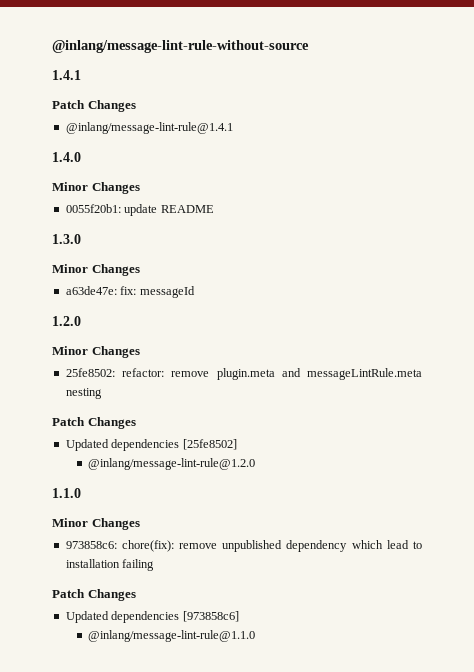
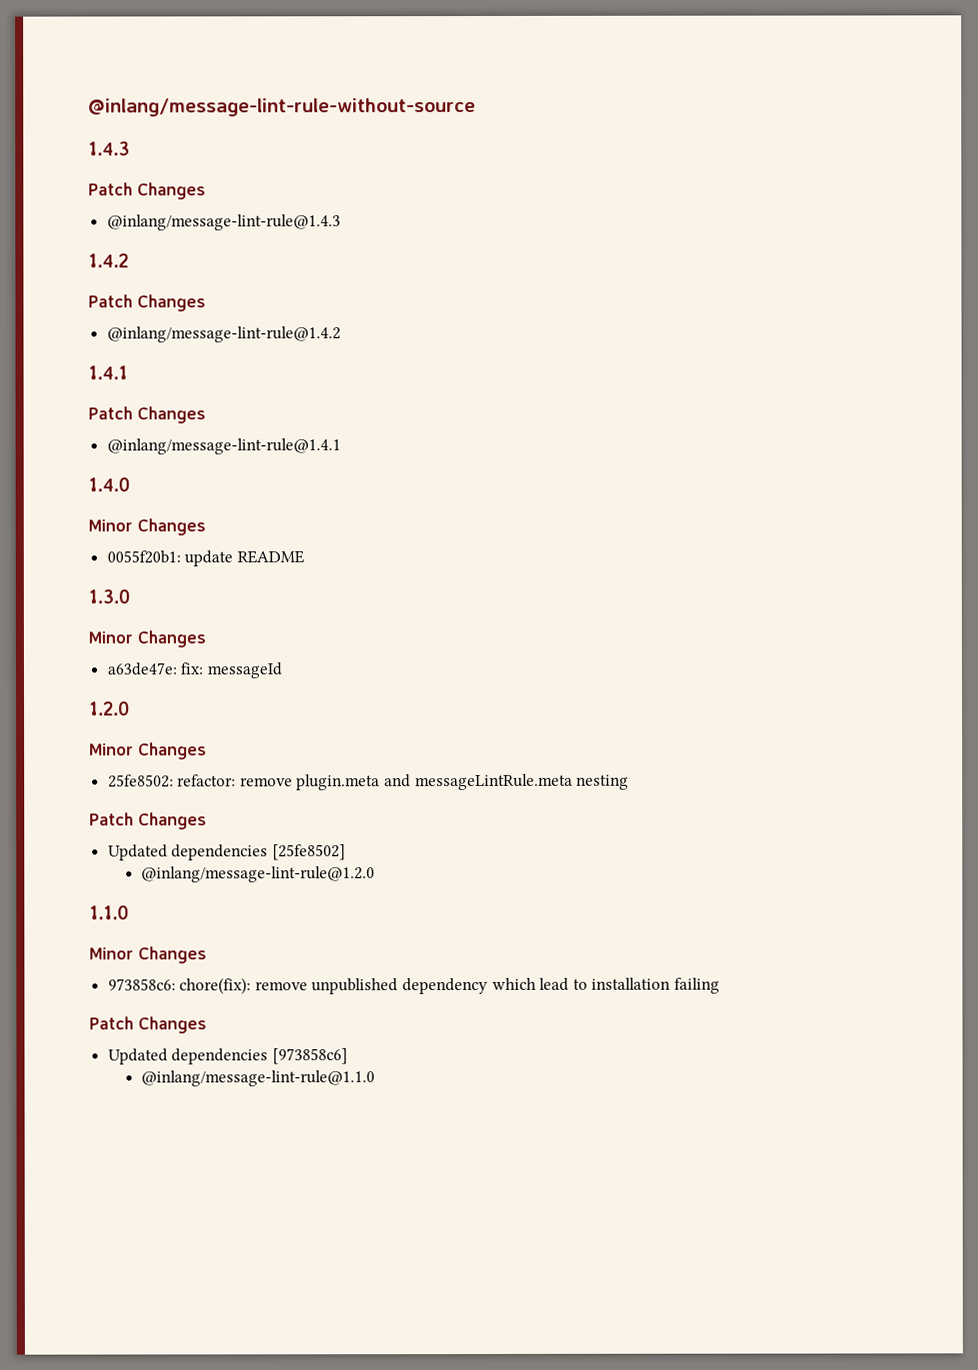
(309, 46) none -> [88,141,130,156] [88,182,206,200] [106,214,341,231] [88,253,129,268] [88,294,206,312] [106,326,341,343] // 1.4.3 // Patch Changes // @inlang/message-lint-rule@1.4.3 // 1.4.2 // Patch Changes // @inlang/message-lint-rule@1.4.2

